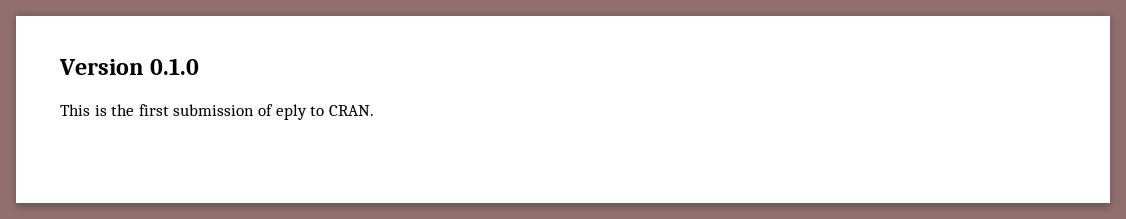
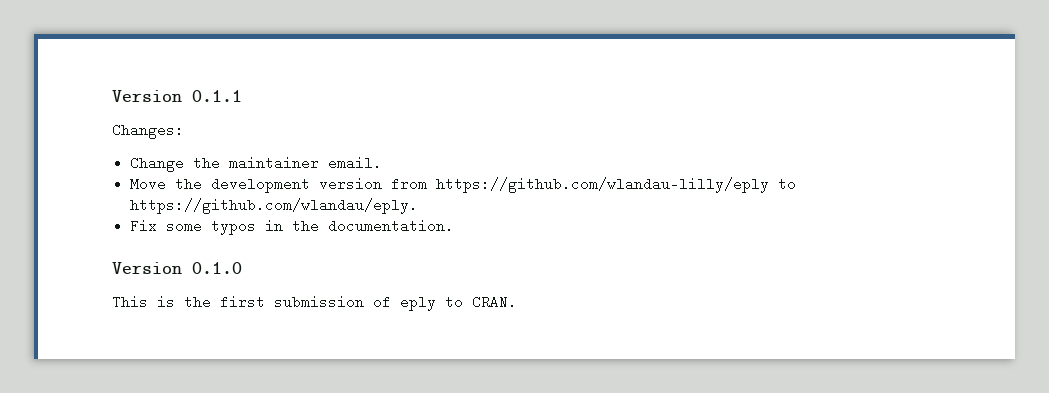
[59,59,144,75] Version -> [112,90,242,102] [112,123,184,139] [130,156,383,172] [130,177,797,193] [130,198,419,214] [130,219,455,235] [112,262,182,274] Version 0.1.1 // Changes: // Change the maintainer email. // Move the development version from https://github.com/wlandau-lilly/eply to https://github.com/wlandau/eply. // Fix some typos in the documentation. // Version

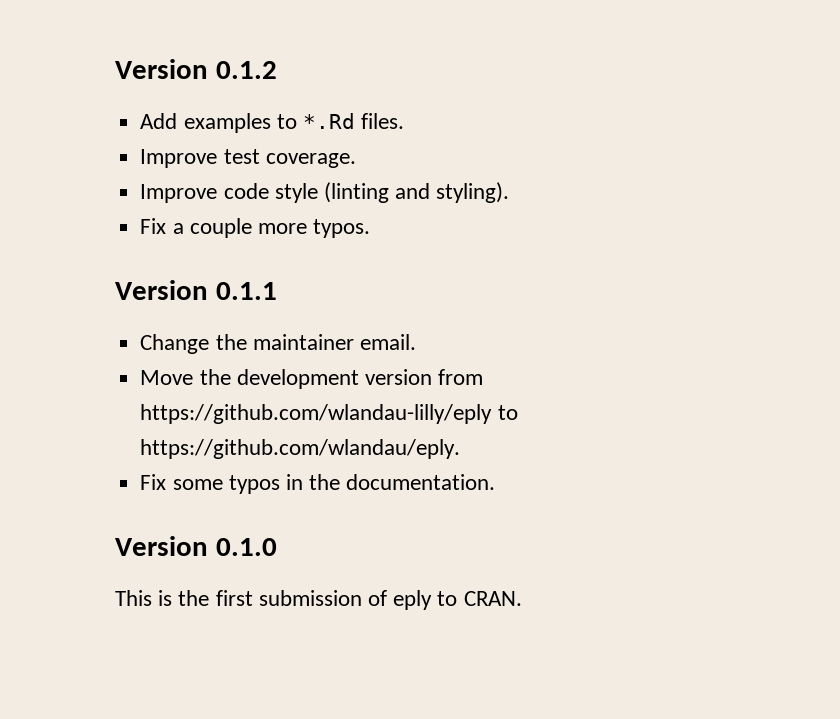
[112,90,182,102] Version -> [115,59,277,79] [140,113,405,133] [140,149,356,168] [140,182,510,203] [140,218,371,238] [115,280,208,300] Version 0.1.2 // Add examples to *.Rd files. // Improve test coverage. // Improve code style (linting and styling). // Fix a couple more typos. // Version
[112,123,184,139] // Changes: -> (277, 291) none

